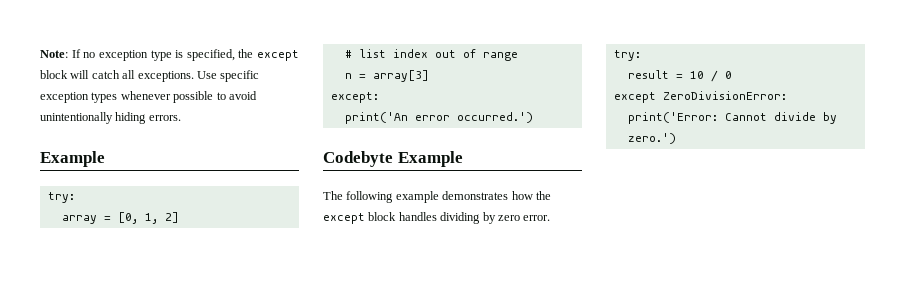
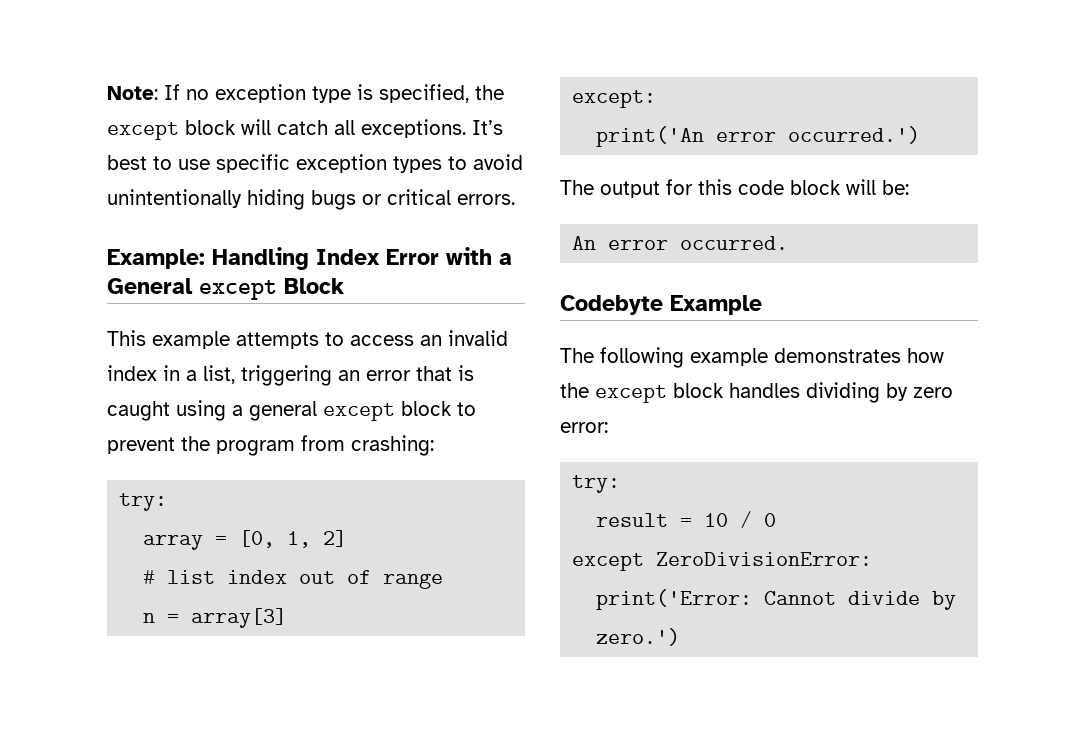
[196,71,217,79] Use -> [472,120,503,135] [107,155,210,170] It’s best to use
[120,91,214,103] whenever possible -> (442, 164) none
[148,115,181,121] [40,151,105,167] errors. // Example -> [311,189,515,210] [107,247,512,270] [107,278,344,300] [107,330,508,349] [107,365,474,386] [107,400,476,421] [107,435,434,456] bugs or critical errors. // Example: Handling Index Error with a General except Block // This example attempts to access an invalid index in a list, triggering an error that is caught using a general except block to prevent the program from crashing:
(533, 117) none -> [560,179,909,198] [572,236,789,250] // The output for this code block will be: // An error occurred.
[523,215,551,221] error. -> [560,422,608,433] error:

